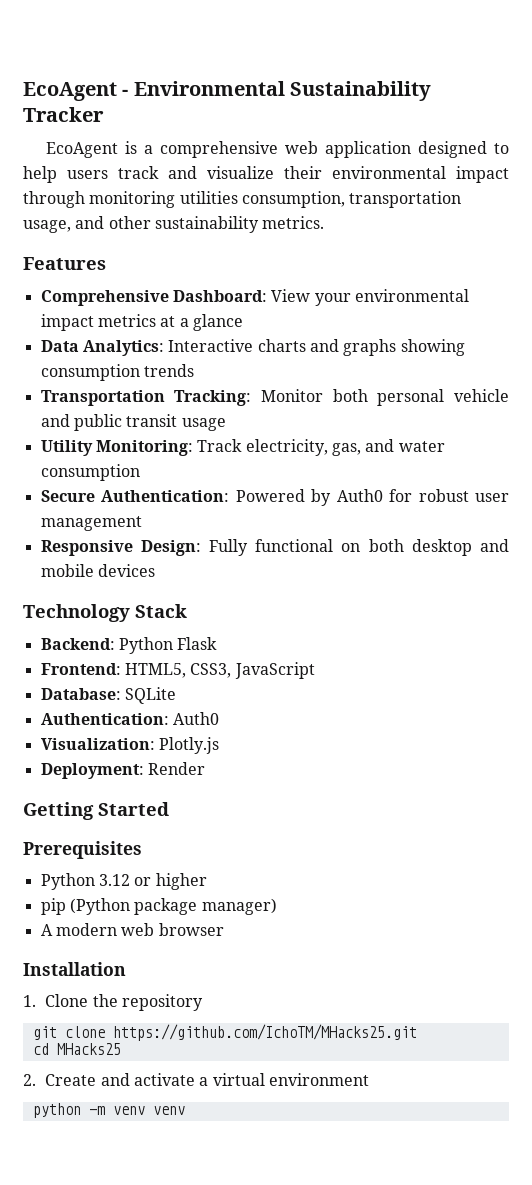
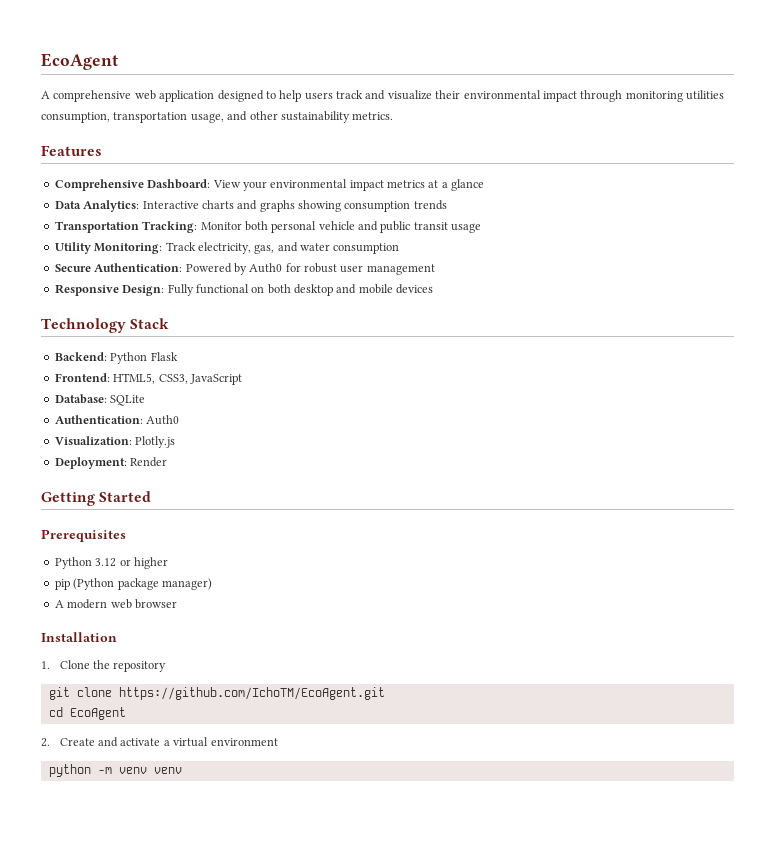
[23,81,432,101] [23,107,104,122] [46,141,154,158] EcoAgent - Environmental Sustainability Tracker // EcoAgent is a -> [41,53,118,70] [41,91,50,99] EcoAgent // A
[112,1024,417,1041] https://github.com/IchoTM/MHacks25.git -> [118,687,385,700] https://github.com/IchoTM/EcoAgent.git
[56,1043,121,1055] MHacks25 -> [69,707,126,720] EcoAgent

